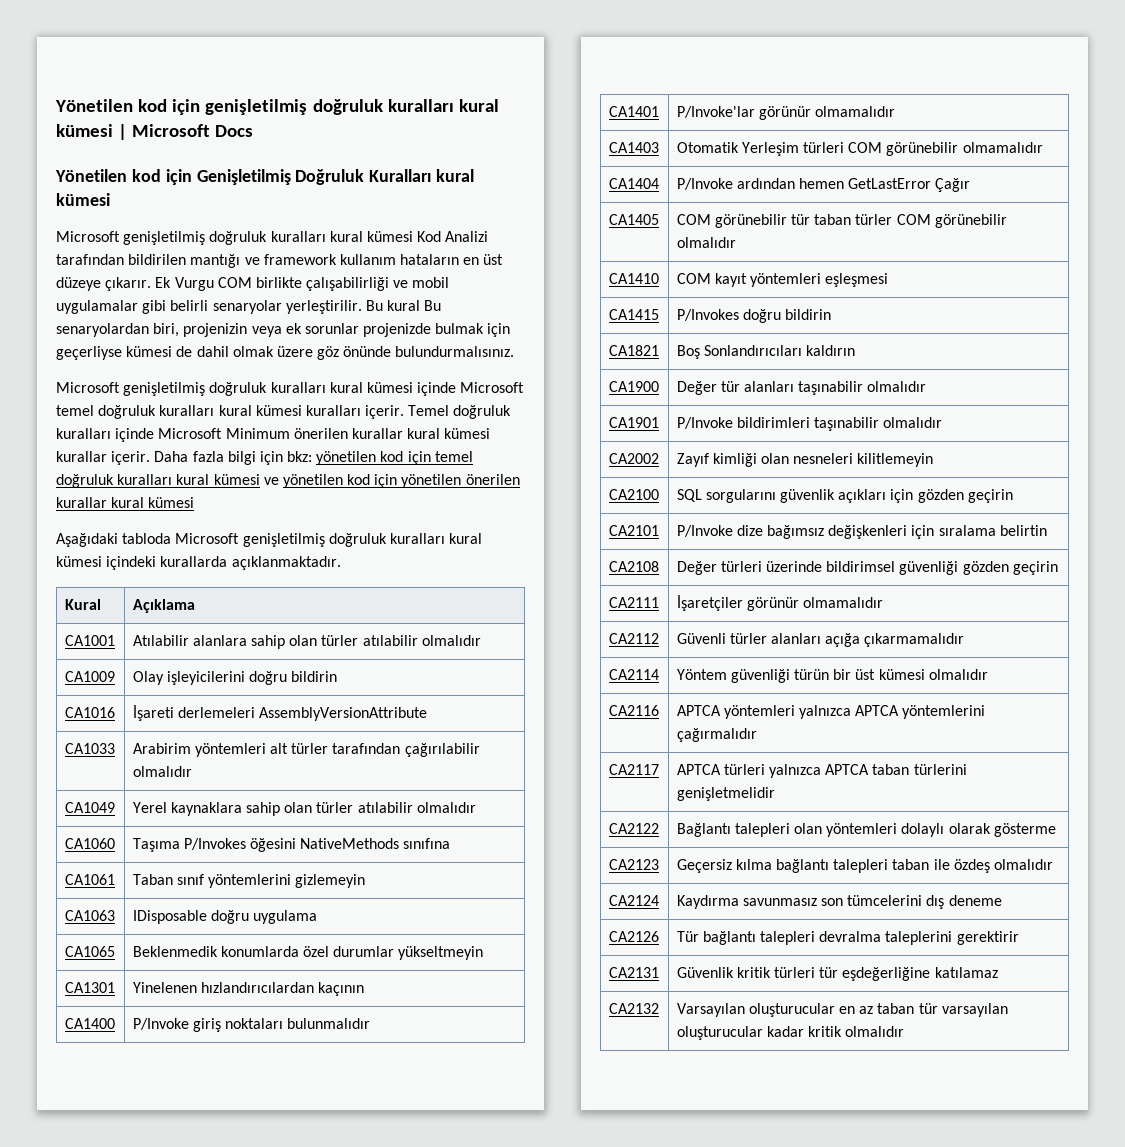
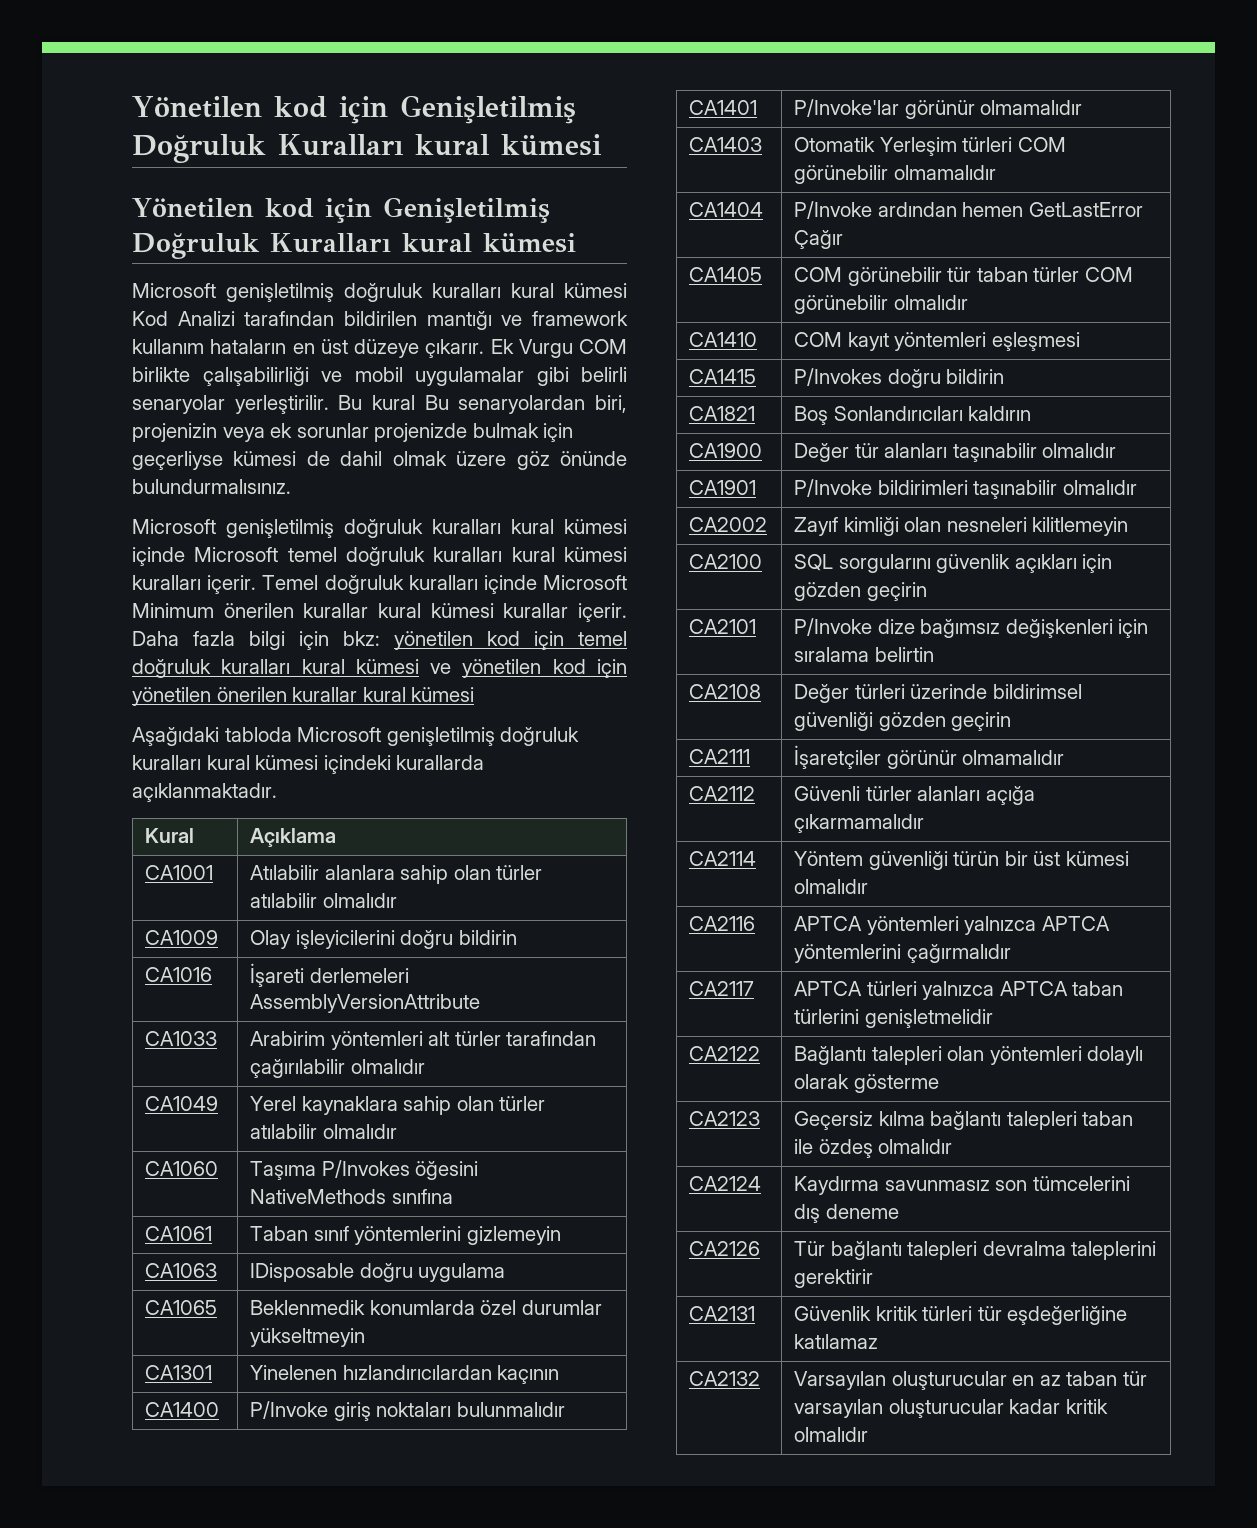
[55,99,499,115] [56,124,254,140] Yönetilen kod için genişletilmiş doğruluk kuralları kural kümesi | Microsoft Docs -> [132,95,576,124] [132,134,602,163] Yönetilen kod için Genişletilmiş Doğruluk Kuralları kural kümesi

